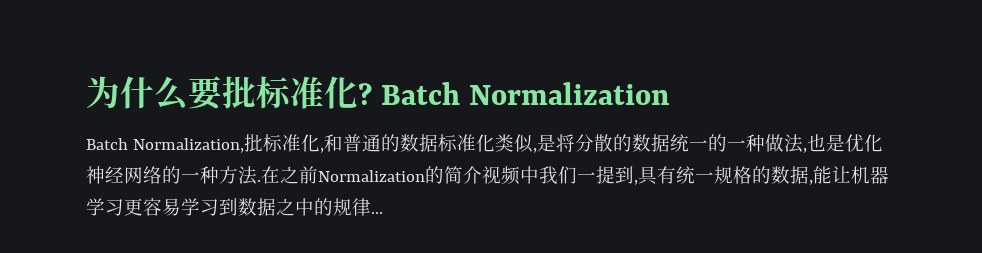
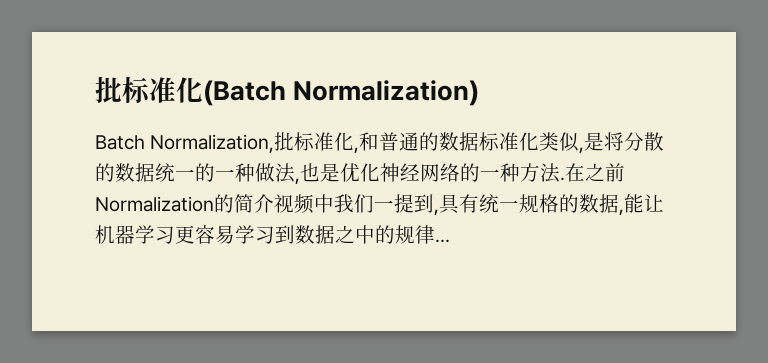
[86,76,671,111] 为什么要批标准化? Batch Normalization -> [95,76,480,106] 批标准化(Batch Normalization)

